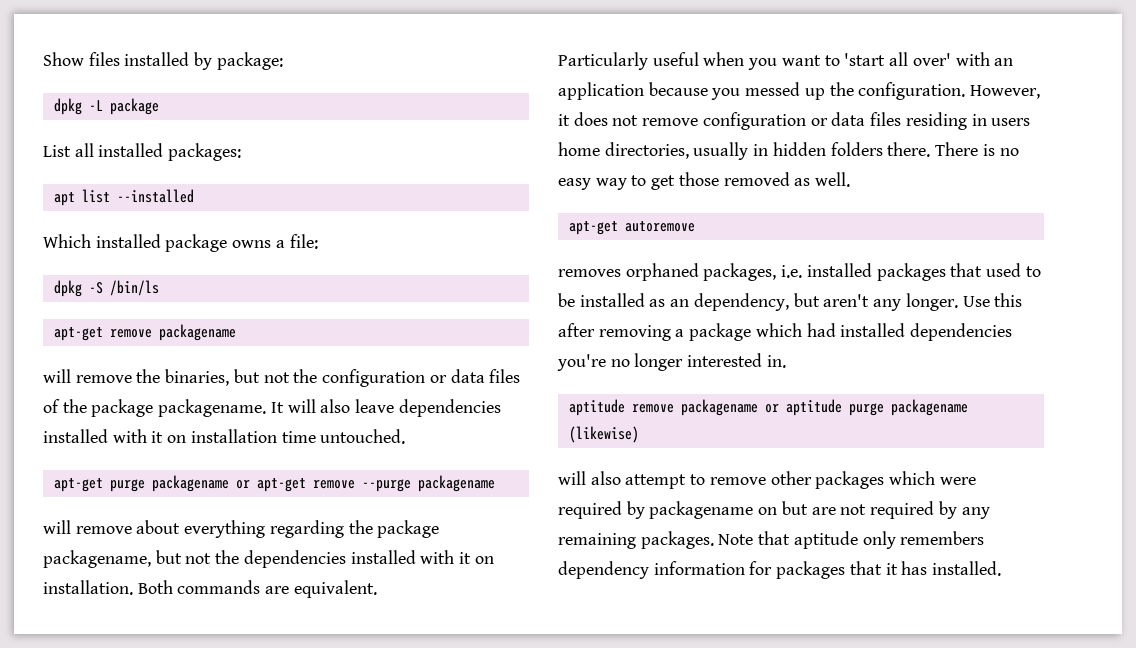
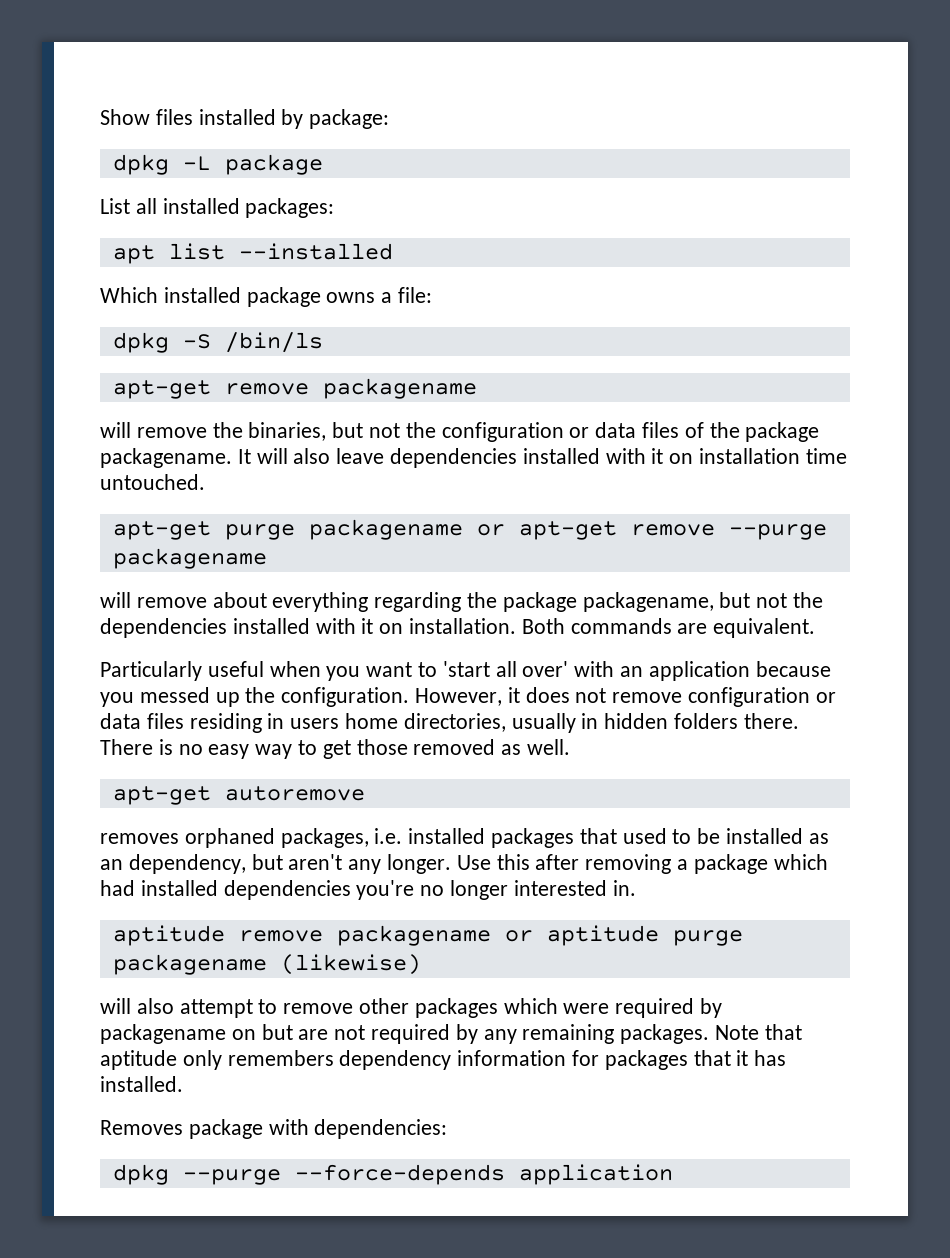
(1002, 568) none -> [100,1119,448,1139] [112,1164,673,1185] // Removes package with dependencies: // dpkg --purge --force-depends application

